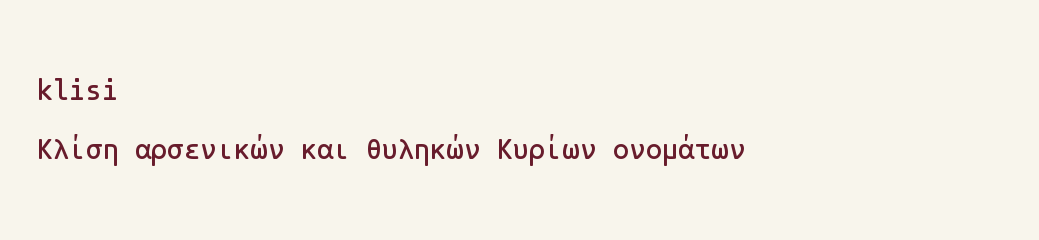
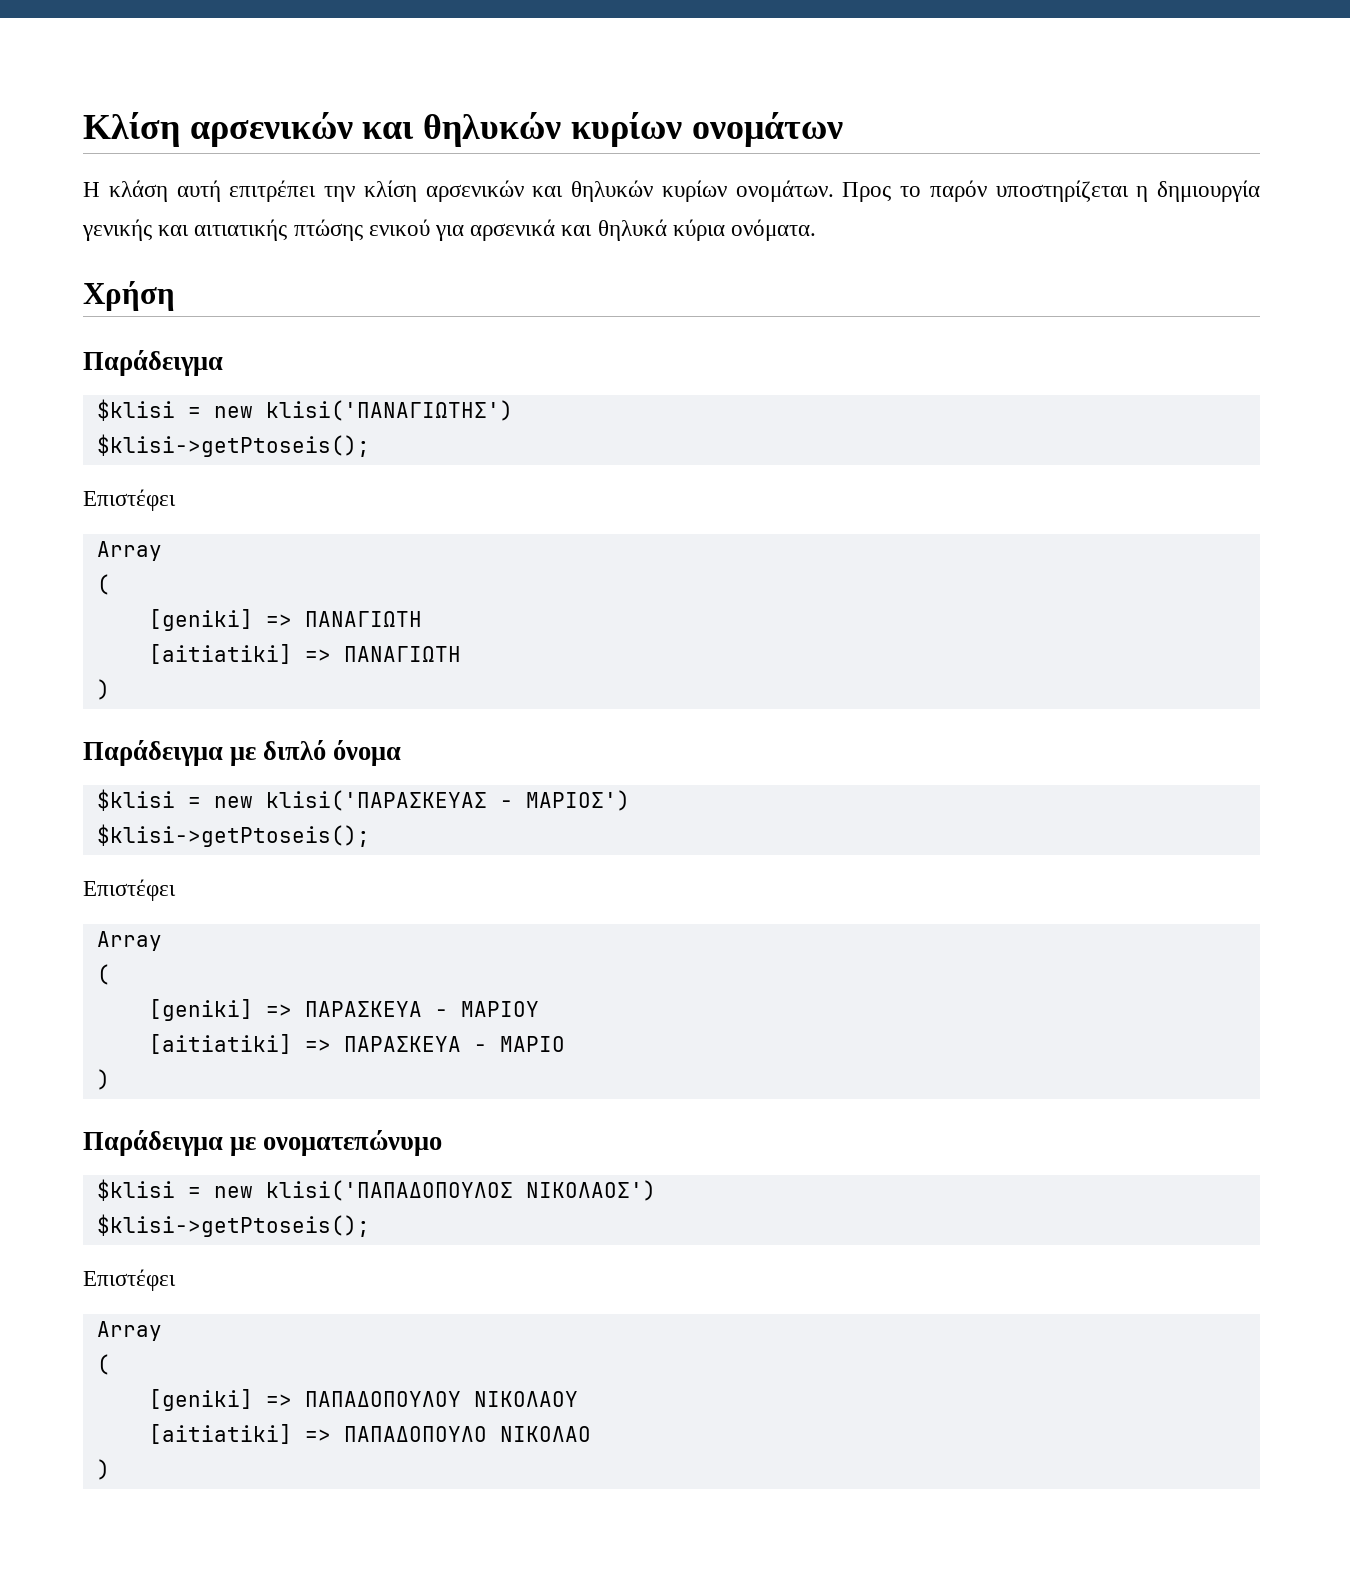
[37,78,118,100] klisi // -> (83, 129) none
[366,134,597,166] θυληκών Κυρίων -> [423,112,682,147] θηλυκών κυρίων
(746, 150) none -> [83,180,1260,202] [82,219,817,241] [83,281,175,311] [83,350,223,376] [96,399,513,421] [96,434,370,457] [83,489,176,511] [96,541,162,561] [96,574,110,595] [148,609,422,631] [148,644,461,664] [96,679,110,700] [83,740,402,766] [96,789,630,811] [96,824,370,847] [83,879,176,901] [96,931,162,951] [96,964,110,985] [148,999,539,1021] [148,1034,565,1054] [96,1069,110,1090] [83,1130,443,1156] [96,1179,656,1201] [96,1214,370,1237] [83,1269,176,1291] [96,1321,162,1341] [96,1354,110,1375] [148,1389,578,1411] [148,1424,591,1444] [96,1459,110,1480] // Η κλάση αυτή επιτρέπει την κλίση αρσενικών και θηλυκών κυρίων ονομάτων. Προς το παρόν υποστηρίζεται η δημιουργία γενικής και αιτιατικής πτώσης ενικού για αρσενικά και θηλυκά κύρια ονόματα. // Χρήση // Παράδειγμα // $klisi = new klisi('ΠΑΝΑΓΙΩΤΗΣ') // $klisi->getPtoseis(); // Επιστέφει // Array // ( // [geniki] => ΠΑΝΑΓΙΩΤΗ // [aitiatiki] => ΠΑΝΑΓΙΩΤΗ // ) // Παράδειγμα με διπλό όνομα // $klisi = new klisi('ΠΑΡΑΣΚΕΥΑΣ - ΜΑΡΙΟΣ') // $klisi->getPtoseis(); // Επιστέφει // Array // ( // [geniki] => ΠΑΡΑΣΚΕΥΑ - ΜΑΡΙΟΥ // [aitiatiki] => ΠΑΡΑΣΚΕΥΑ - ΜΑΡΙΟ // ) // Παράδειγμα με ονοματεπώνυμο // $klisi = new klisi('ΠΑΠΑΔΟΠΟΥΛΟΣ ΝΙΚΟΛΑΟΣ') // $klisi->getPtoseis(); // Επιστέφει // Array // ( // [geniki] => ΠΑΠΑΔΟΠΟΥΛΟΥ ΝΙΚΟΛΑΟΥ // [aitiatiki] => ΠΑΠΑΔΟΠΟΥΛΟ ΝΙΚΟΛΑΟ // )

